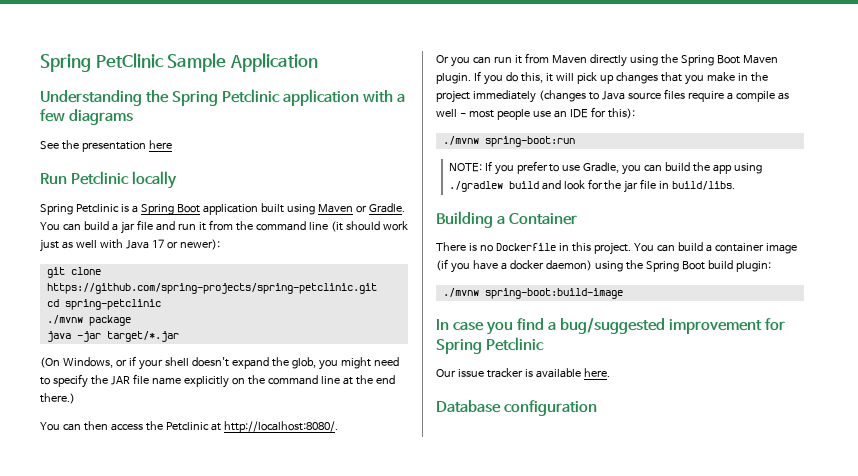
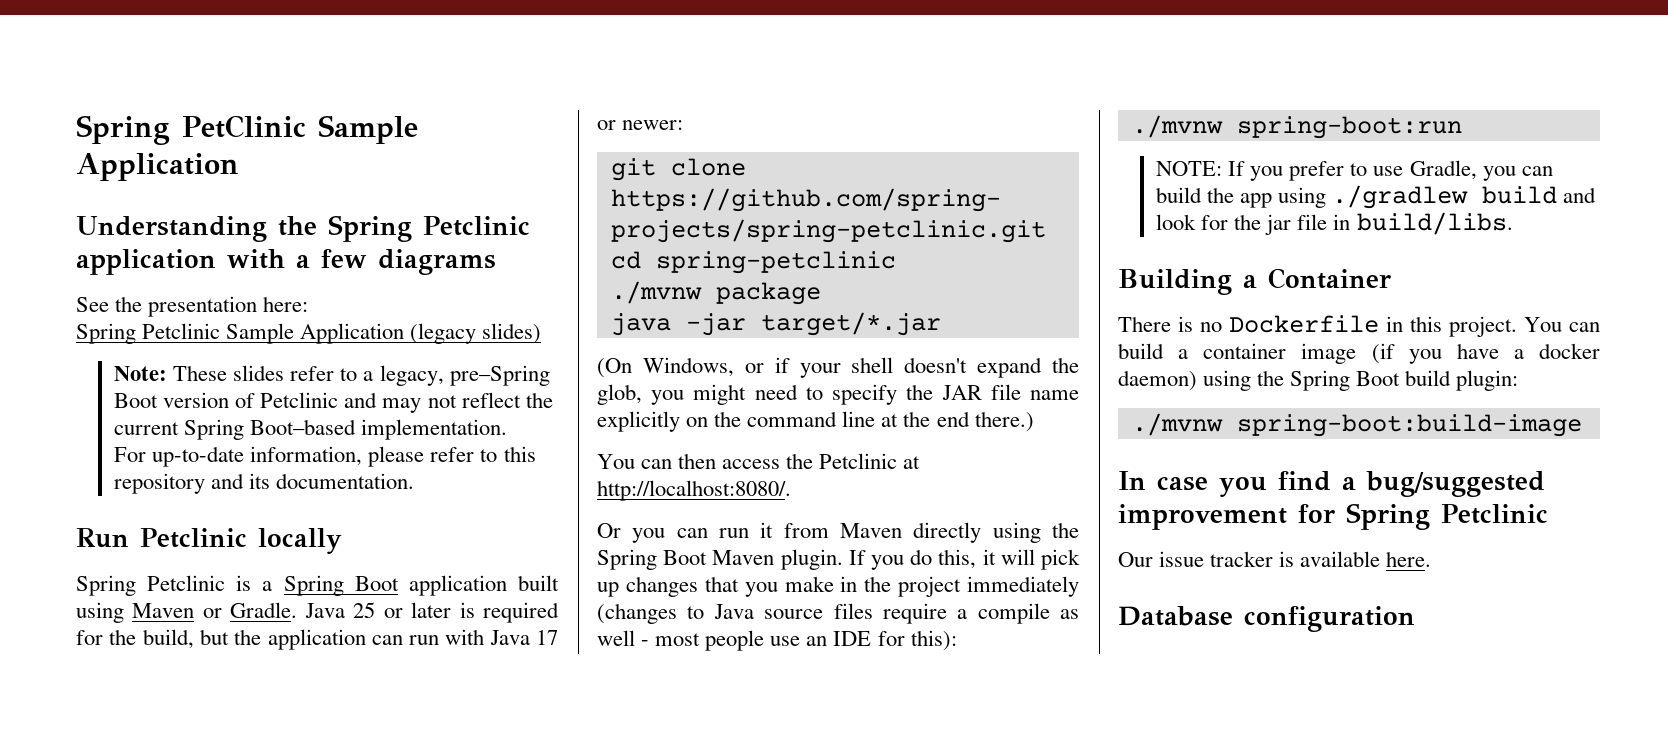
[148,140,172,149] here -> [263,296,309,312] [76,323,542,344] [114,365,550,386] [114,392,553,413] [114,419,508,440] [114,446,536,467] [114,473,415,494] here: // Spring Petclinic Sample Application (legacy slides) // Note: These slides refer to a legacy, pre–Spring Boot version of Petclinic and may not reflect the current Spring Boot–based implementation. // For up-to-date information, please refer to this repository and its documentation.
[40,220,408,234] [40,239,97,252] You can build a jar file and run it from the command line (it should work just as well -> [304,602,559,623] [76,629,440,650] Java 25 or later is required for the build, but the application can run
[179,239,220,250] newer): -> [622,120,684,130] newer:

